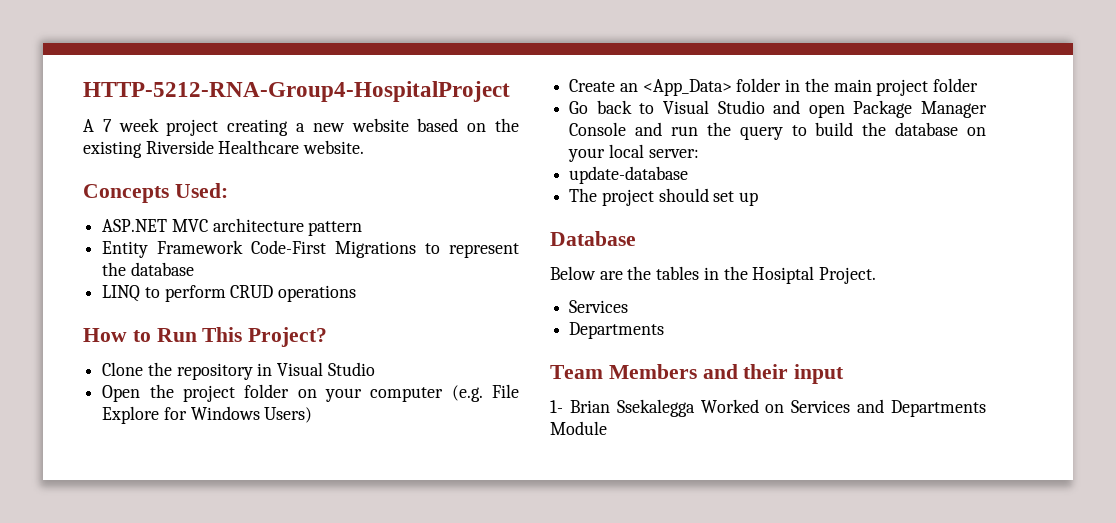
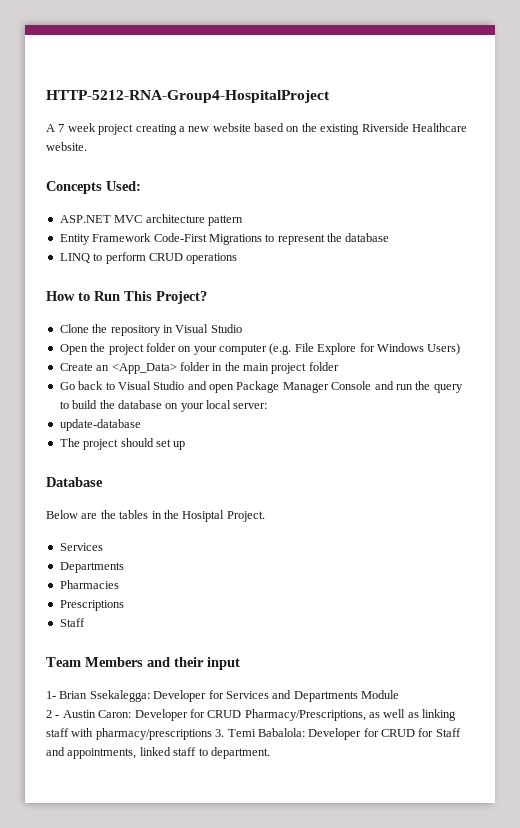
(665, 330) none -> [59,580,119,589] [59,600,124,611] [59,618,85,627] // Pharmacies // Prescriptions // Staff
[616,399,785,417] Ssekalegga Worked on -> [89,690,224,702] Ssekalegga: Developer for
(607, 428) none -> [46,709,457,721] [46,728,461,740] [46,747,270,759] // 2 - Austin Caron: Developer for CRUD Pharmacy/Prescriptions, as well as linking staff with pharmacy/prescriptions 3. Temi Babalola: Developer for CRUD for Staff and appointments, linked staff to department.

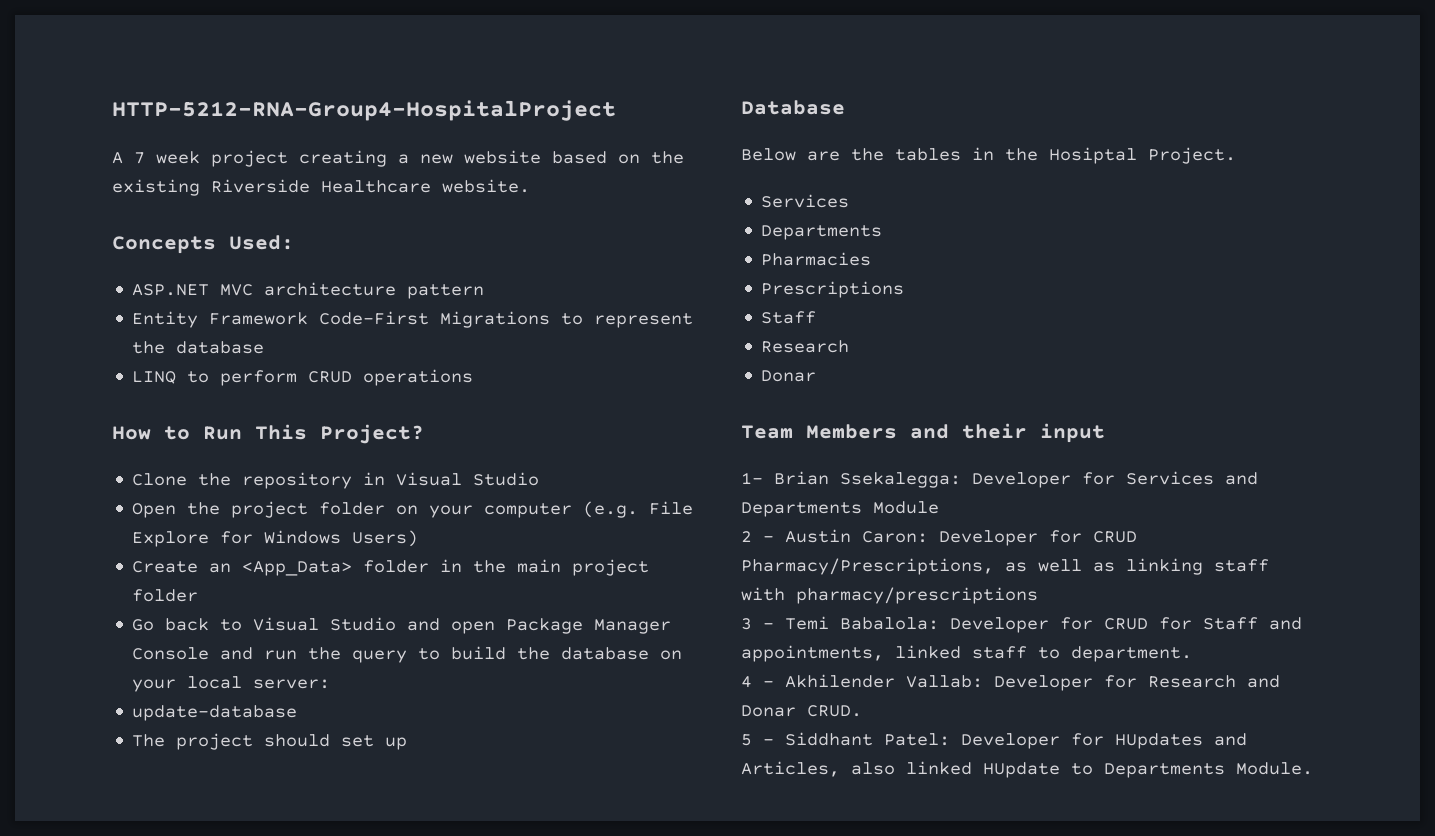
(85, 622) none -> [761,340,850,353] [761,370,817,382] // Research // Donar
[215,729,225,737] 3. -> [741,618,774,630] // 3 -
(270, 753) none -> [741,674,1280,691] [741,705,862,717] [741,732,1247,749] [741,761,1313,778] // 4 - Akhilender Vallab: Developer for Research and Donar CRUD. // 5 - Siddhant Patel: Developer for HUpdates and Articles, also linked HUpdate to Departments Module.

